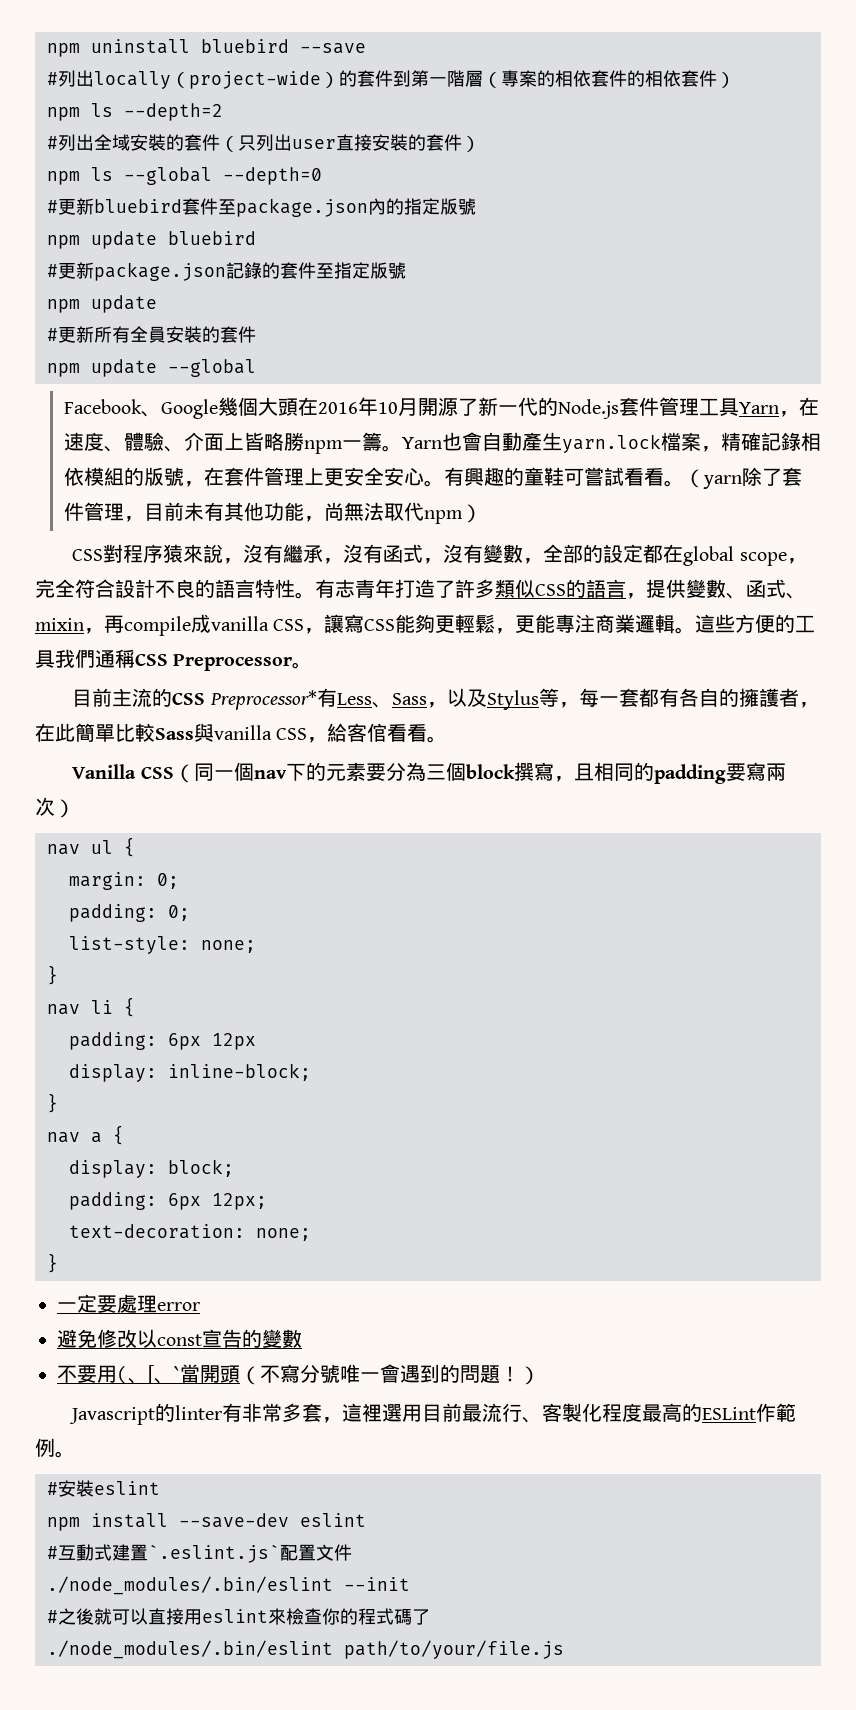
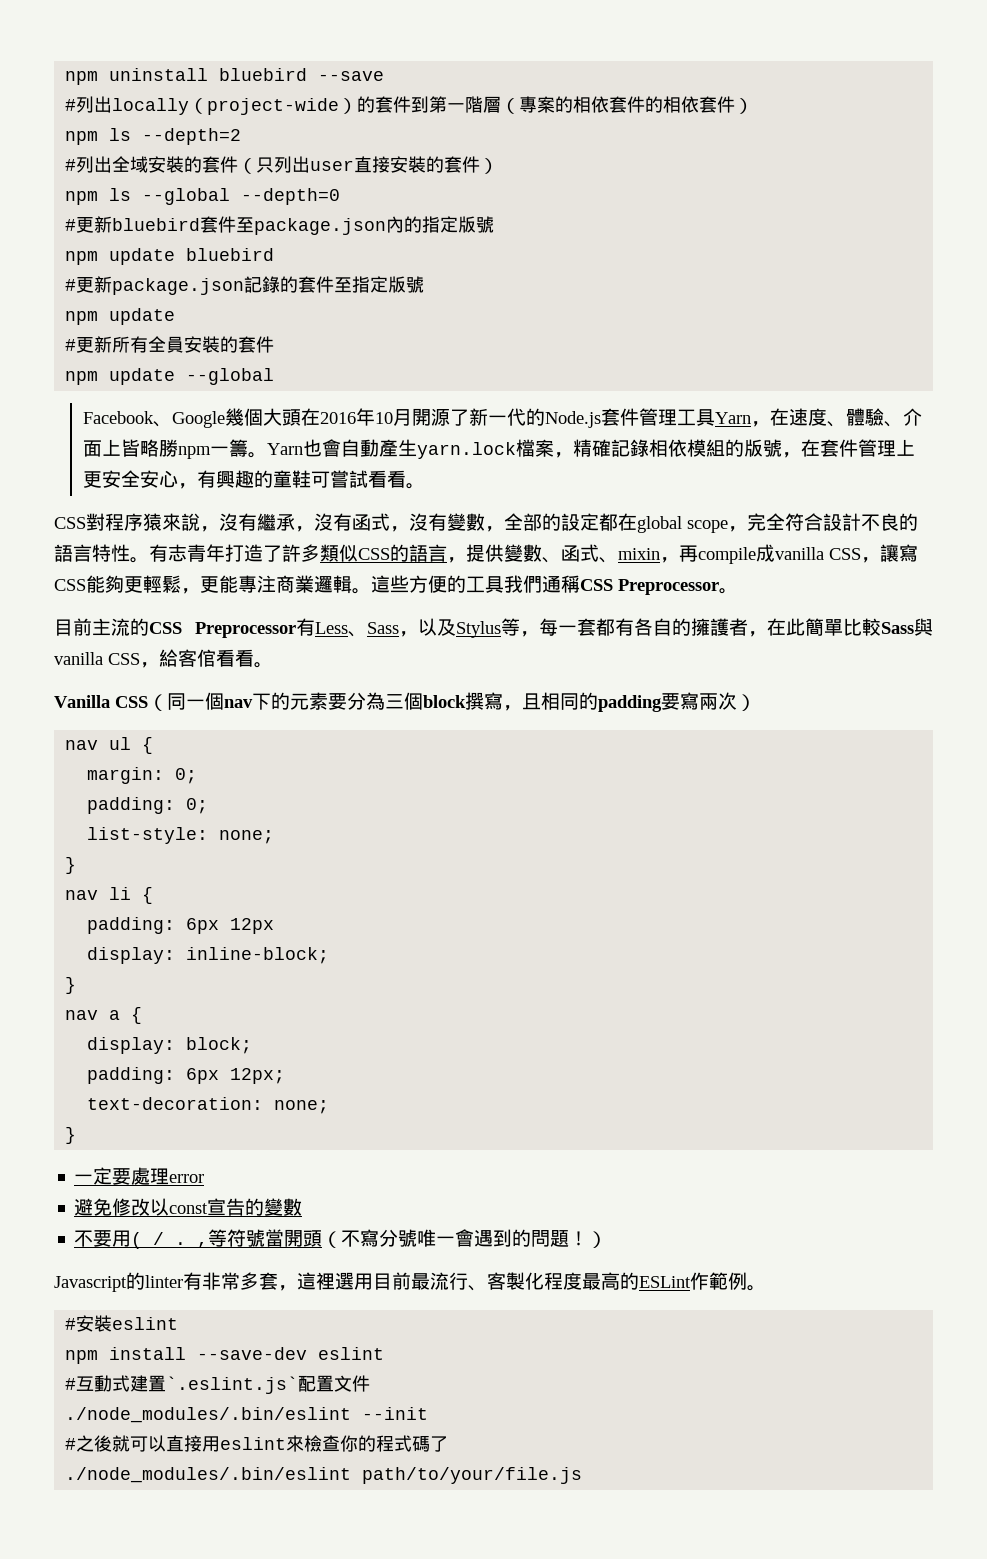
[423,480,444,487] 。 -> [177,483,197,489] ，
[683,467,802,489] [63,502,482,524] （yarn除了套件管理，目前未有其他功能，尚無法取代npm） -> (425, 486) none
[209,690,317,710] Preprocessor* -> [195,622,296,638] Preprocessor
[128,1365,180,1384] 、[、` -> [153,1229,266,1248] / . ,等符號

